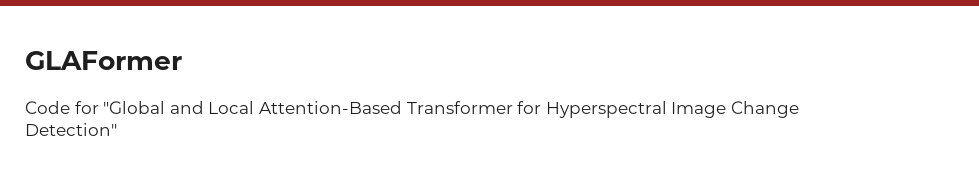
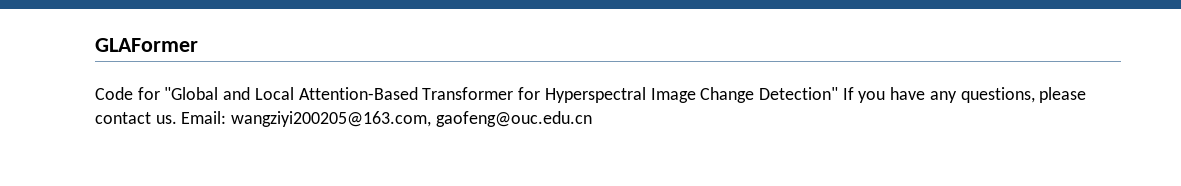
(117, 129) none -> [842,87,1087,103] [95,111,592,127] If you have any questions, please contact us. Email: wangziyi200205@163.com, gaofeng@ouc.edu.cn

